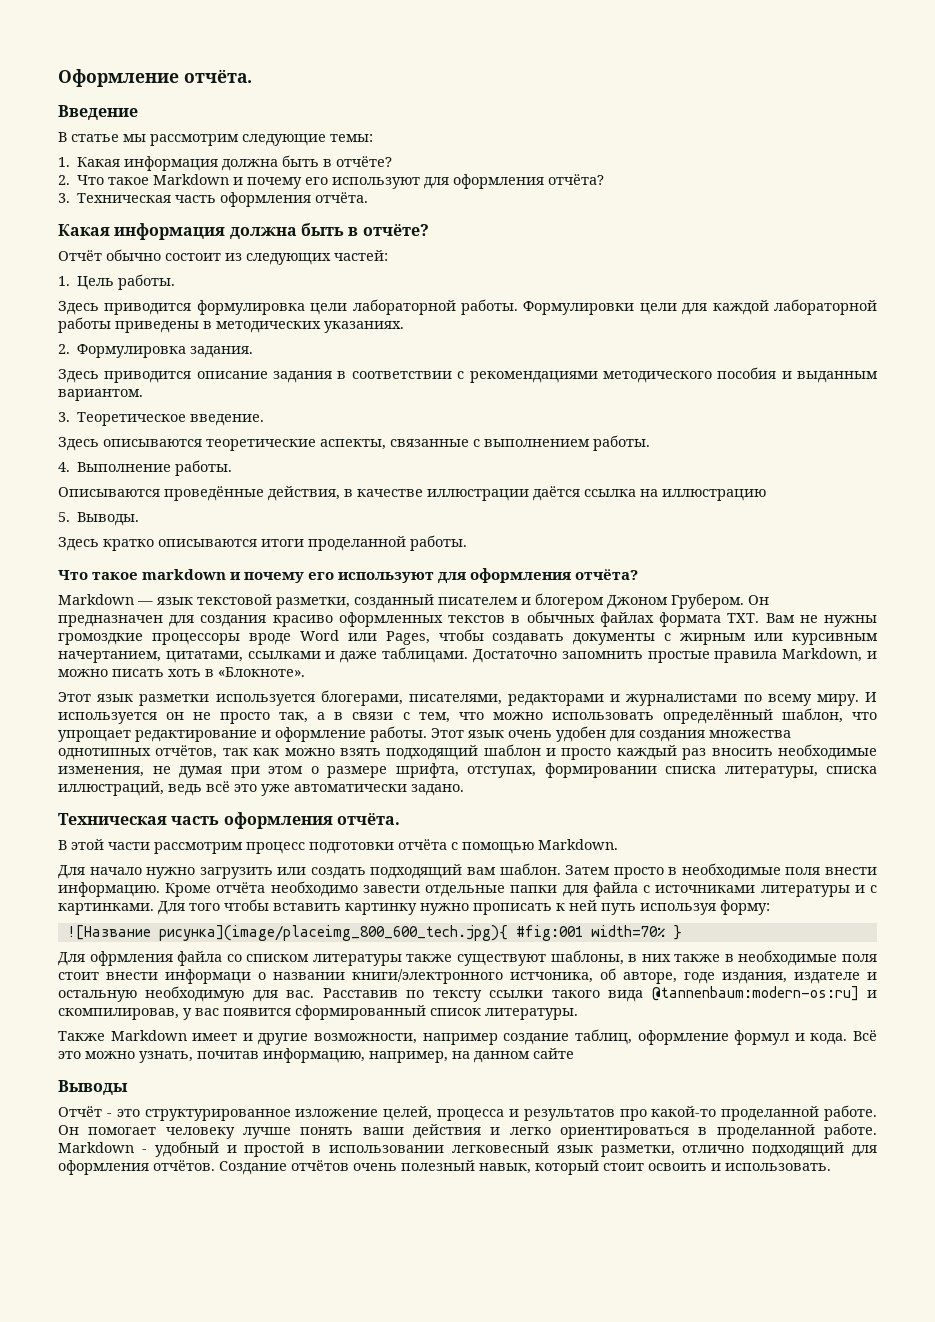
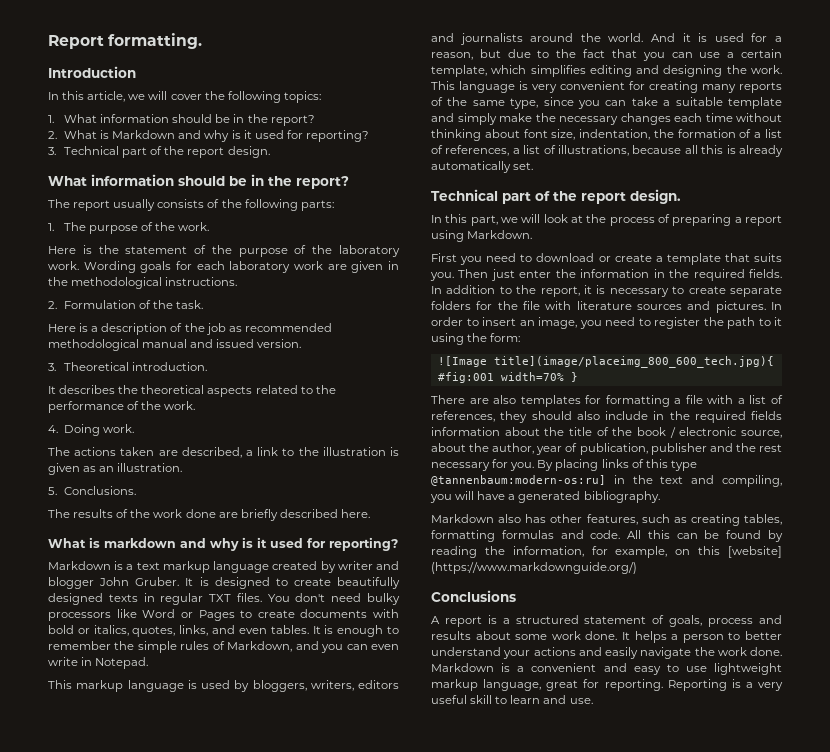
[58,69,252,87] [58,105,138,120] [58,132,373,146] [58,155,393,171] [58,174,605,189] [58,192,369,207] [58,223,429,240] [58,249,388,265] [58,274,176,290] [58,299,877,315] [58,317,404,333] [58,344,254,358] [58,367,879,383] [58,389,143,401] [58,412,265,426] [58,435,650,451] [58,460,233,476] [58,486,766,501] [58,512,140,526] [58,535,467,551] [58,568,639,584] [58,593,769,609] [58,611,878,627] [58,629,878,645] [58,647,878,663] [58,667,305,677] [58,690,877,706] [58,708,878,724] [58,726,791,742] [58,744,877,760] [58,763,877,778] [58,781,464,796] [58,812,400,829] [58,839,618,854] [58,863,877,879] [58,881,878,897] [58,899,770,915] [66,925,682,941] [58,950,877,966] [58,968,877,984] [58,986,877,1002] [58,1005,578,1020] [58,1029,878,1045] [58,1048,574,1063] [58,1080,128,1095] [58,1105,878,1121] [58,1123,878,1139] [58,1141,878,1157] [58,1160,831,1175] Оформление отчёта. // Введение // В статье мы рассмотрим следующие темы: // 1. Какая информация должна быть в отчёте? // 2. Что такое Markdown и почему его используют для оформления отчёта? // 3. Техническая часть оформления отчёта. // Какая информация должна быть в отчёте? // Отчёт обычно состоит из следующих частей: // 1. Цель работы. // Здесь приводится формулировка цели лабораторной работы. Формулировки цели для каждой лабораторной работы приведены в методических указаниях. // 2. Формулировка задания. // Здесь приводится описание задания в соответствии с рекомендациями методического пособия и выданным вариантом. // 3. Теоретическое введение. // Здесь описываются теоретические аспекты, связанные с выполнением работы. // 4. Выполнение работы. // Описываются проведённые действия, в качестве иллюстрации даётся ссылка на иллюстрацию // 5. Выводы. // Здесь кратко описываются итоги проделанной работы. // Что такое markdown и почему его используют для оформления отчёта? // Markdown — язык текстовой разметки, созданный писателем и блогером Джоном Грубером. Он предназначен для создания красиво оформленных текстов в обычных файлах формата TXT. Вам не нужны громоздкие процессоры вроде Word или Pages, чтобы создавать документы с жирным или курсивным начертанием, цитатами, ссылками и даже таблицами. Достаточно запомнить простые правила Markdown, и можно писать хоть в «Блокноте». // Этот язык разметки используется блогерами, писателями, редакторами и журналистами по всему миру. И используется он не просто так, а в связи с тем, что можно использовать определённый шаблон, что упрощает редактирование и оформление работы. Этот язык очень удобен для создания множества однотипных отчётов, так как можно взять подходящий шаблон и просто каждый раз вносить необходимые изменения, не думая при этом о размере шрифта, отступах, формировании списка литературы, списка иллюстраций, ведь всё это уже автоматически задано. // Техническая часть оформления отчёта. // В этой части рассмотрим процесс подготовки отчёта с помощью Markdown. // Для начало нужно загрузить или создать подходящий вам шаблон. Затем просто в необходимые поля внести информацию. Кроме отчёта необходимо завести отдельные папки для файла с источниками литературы и с картинками. Для того чтобы вставить картинку нужно прописать к ней путь используя форму: // ![Название рисунка](image/placeimg_800_600_tech.jpg){ #fig:001 width=70% } // Для офрмления файла со списком литературы также существуют шаблоны, в них также в необходимые поля стоит внести информаци о названии книги/электронного истчоника, об авторе, годе издания, издателе и остальную необходимую для вас. Расставив по тексту ссылки такого вида @tannenbaum:modern-os:ru] и скомпилировав, у вас появится сформированный список литературы. // Также Markdown имеет и другие возможности, например создание таблиц, оформление формул и кода. Всё это можно узнать, почитав информацию, например, на данном сайте // Выводы // Отчёт - это структурированное изложение целей, процесса и результатов про какой-то проделанной работе. Он помогает человеку лучше понять ваши действия и легко ориентироваться в проделанной работе. Markdown - удобный и простой в использовании легковесный язык разметки, отлично подходящий для оформления отчётов. Создание отчётов очень полезный навык, который стоит освоить и использовать. -> [48,33,203,49] [48,66,136,78] [48,91,321,103] [48,114,315,126] [48,130,369,142] [48,146,270,158] [48,174,349,189] [48,199,334,211] [48,222,210,234] [48,245,400,257] [48,261,399,273] [48,277,238,289] [48,300,204,309] [48,323,332,335] [48,339,302,351] [48,362,208,371] [48,385,336,397] [48,401,196,413] [48,424,135,436] [48,447,399,458] [48,463,183,475] [48,486,137,495] [48,509,370,521] [48,537,398,551] [48,561,400,573] [48,577,400,589] [48,593,400,605] [48,609,399,621] [48,625,399,637] [48,641,400,653] [48,657,149,669] [48,680,399,692] [431,33,782,45] [431,49,782,61] [431,65,782,77] [431,81,782,93] [431,97,782,109] [431,113,782,125] [431,129,782,141] [431,145,783,157] [431,161,534,173] [431,189,681,204] [431,214,782,226] [431,230,533,242] [431,253,782,265] [430,269,782,281] [431,285,782,297] [431,301,782,313] [431,317,782,329] [431,333,521,345] [437,356,774,368] [437,372,578,383] [431,395,783,407] [431,411,782,423] [431,427,782,438] [431,443,782,455] [431,459,697,471] [431,475,782,487] [430,491,660,503] [431,514,782,526] [431,530,783,542] [431,546,782,558] [431,562,637,574] [431,590,516,602] [431,615,782,627] [431,631,782,643] [431,647,782,659] [431,663,782,675] [431,679,783,691] [431,695,593,704] Report formatting. // Introduction // In this article, we will cover the following topics: // 1. What information should be in the report? // 2. What is Markdown and why is it used for reporting? // 3. Technical part of the report design. // What information should be in the report? // The report usually consists of the following parts: // 1. The purpose of the work. // Here is the statement of the purpose of the laboratory work. Wording goals for each laboratory work are given in the methodological instructions. // 2. Formulation of the task. // Here is a description of the job as recommended methodological manual and issued version. // 3. Theoretical introduction. // It describes the theoretical aspects related to the performance of the work. // 4. Doing work. // The actions taken are described, a link to the illustration is given as an illustration. // 5. Conclusions. // The results of the work done are briefly described here. // What is markdown and why is it used for reporting? // Markdown is a text markup language created by writer and blogger John Gruber. It is designed to create beautifully designed texts in regular TXT files. You don't need bulky processors like Word or Pages to create documents with bold or italics, quotes, links, and even tables. It is enough to remember the simple rules of Markdown, and you can even write in Notepad. // This markup language is used by bloggers, writers, editors and journalists around the world. And it is used for a reason, but due to the fact that you can use a certain template, which simplifies editing and designing the work. This language is very convenient for creating many reports of the same type, since you can take a suitable template and simply make the necessary changes each time without thinking about font size, indentation, the formation of a list of references, a list of illustrations, because all this is already automatically set. // Technical part of the report design. // In this part, we will look at the process of preparing a report using Markdown. // First you need to download or create a template that suits you. Then just enter the information in the required fields. In addition to the report, it is necessary to create separate folders for the file with literature sources and pictures. In order to insert an image, you need to register the path to it using the form: // ![Image title](image/placeimg_800_600_tech.jpg){ #fig:001 width=70% } // There are also templates for formatting a file with a list of references, they should also include in the required fields information about the title of the book / electronic source, about the author, year of publication, publisher and the rest necessary for you. By placing links of this type @tannenbaum:modern-os:ru] in the text and compiling, you will have a generated bibliography. // Markdown also has other features, such as creating tables, formatting formulas and code. All this can be found by reading the information, for example, on this [website] (https://www.markdownguide.org/) // Conclusions // A report is a structured statement of goals, process and results about some work done. It helps a person to better understand your actions and easily navigate the work done. Markdown is a convenient and easy to use lightweight markup language, great for reporting. Reporting is a very useful skill to learn and use.

